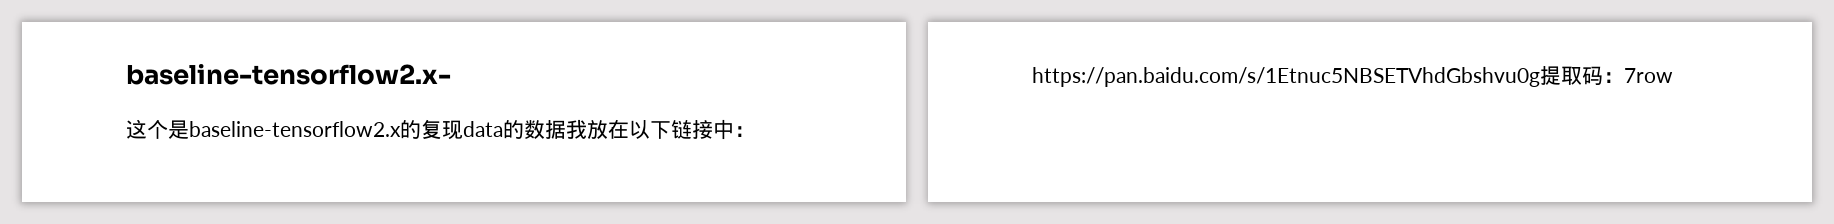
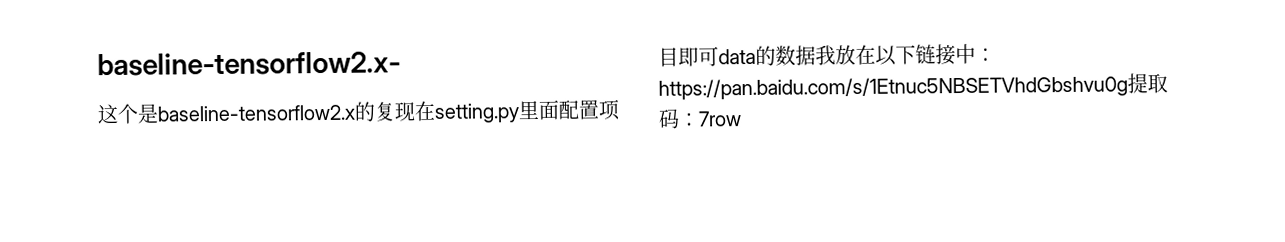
(463, 130) none -> [414,99,620,123] [658,46,719,67] 在setting.py里面配置项目即可

